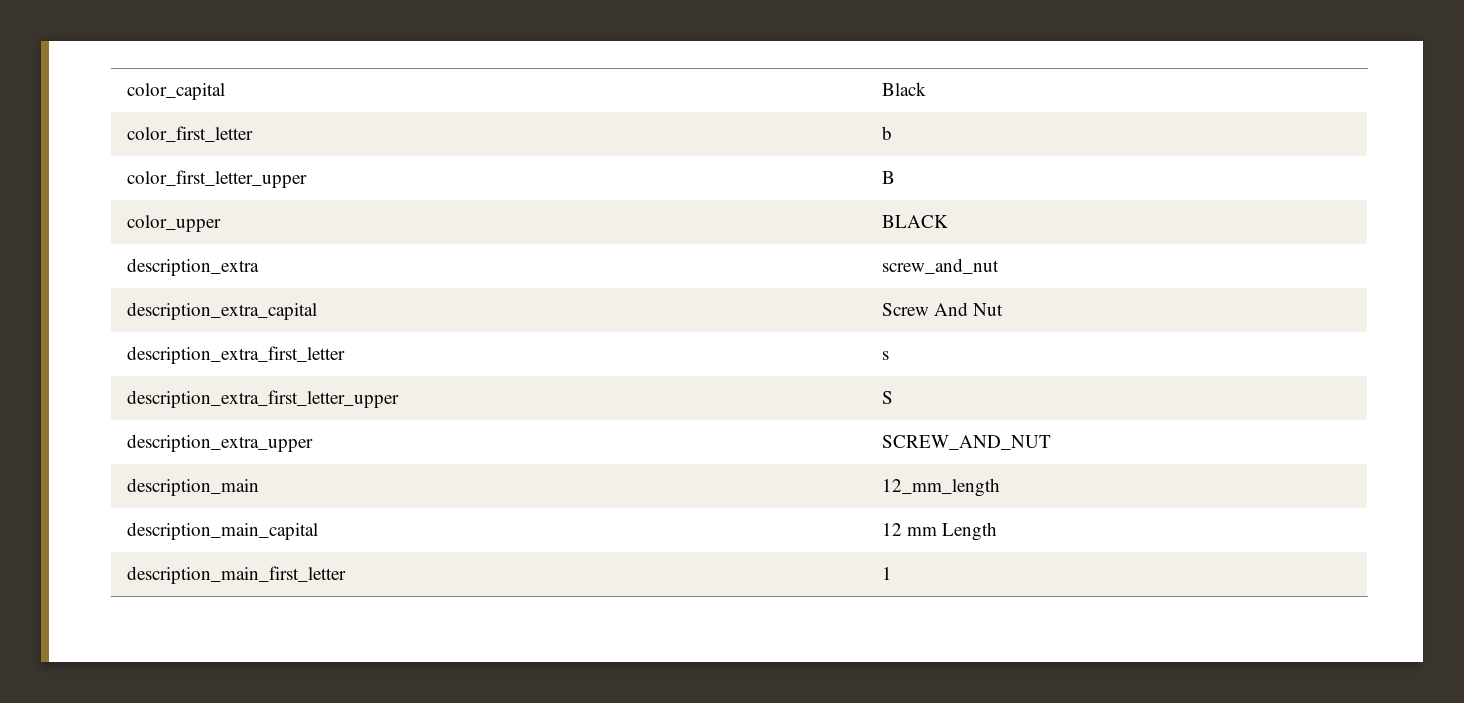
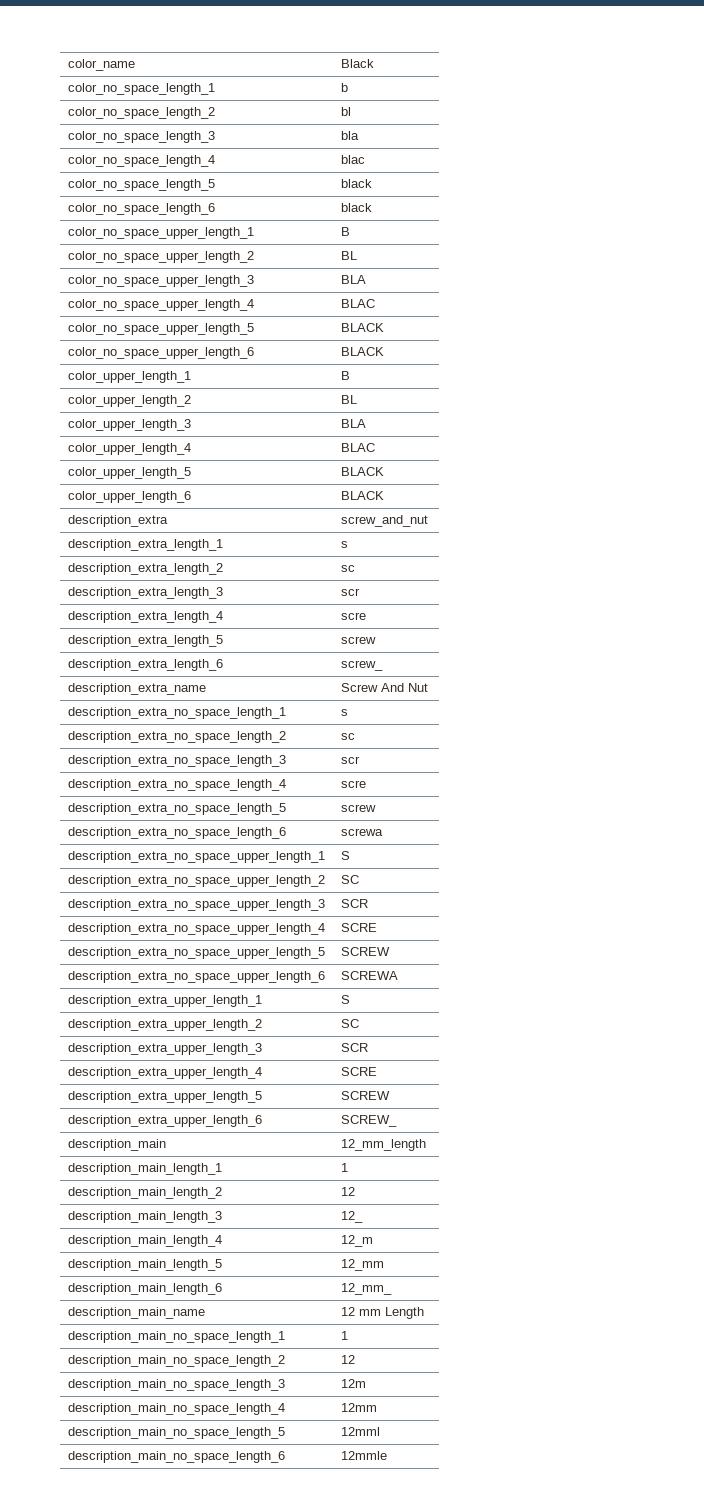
[126,83,225,100] color_capital -> [67,59,135,71] color_name
[126,126,253,142] color_first_letter -> [67,83,215,95] color_no_space_length_1
[126,170,307,188] [881,171,895,184] [126,215,221,232] [881,215,948,228] [126,258,259,276] [881,258,999,274] [126,302,317,320] color_first_letter_upper | B // color_upper | BLACK // description_extra | screw_and_nut // description_extra_capital -> [67,107,215,119] [340,107,351,116] [67,131,215,143] [340,131,359,140] [67,155,215,167] [340,155,365,164] [67,179,215,191] [340,179,372,188] [67,203,215,215] [340,203,372,212] [67,227,254,239] [340,227,350,236] [67,251,254,263] [340,251,357,260] [67,275,254,287] [340,275,366,284] [67,299,254,311] [340,299,375,308] [67,323,254,335] [340,323,384,332] [67,347,254,359] [340,347,384,356] [67,371,191,383] [340,371,350,380] [67,395,191,407] [340,395,357,404] [67,419,191,431] [340,419,366,428] [67,443,191,455] [340,443,375,452] [67,467,191,479] [340,467,384,476] [67,491,191,503] [340,491,384,500] [67,515,168,527] [340,515,428,527] [67,539,223,551] [340,541,348,548] [67,563,223,575] [340,565,355,572] [67,587,223,599] [340,588,360,596] [67,611,223,623] [340,612,366,620] [67,635,223,647] [340,636,376,644] [67,659,223,671] [340,660,383,671] [67,683,206,695] color_no_space_length_2 | bl // color_no_space_length_3 | bla // color_no_space_length_4 | blac // color_no_space_length_5 | black // color_no_space_length_6 | black // color_no_space_upper_length_1 | B // color_no_space_upper_length_2 | BL // color_no_space_upper_length_3 | BLA // color_no_space_upper_length_4 | BLAC // color_no_space_upper_length_5 | BLACK // color_no_space_upper_length_6 | BLACK // color_upper_length_1 | B // color_upper_length_2 | BL // color_upper_length_3 | BLA // color_upper_length_4 | BLAC // color_upper_length_5 | BLACK // color_upper_length_6 | BLACK // description_extra | screw_and_nut // description_extra_length_1 | s // description_extra_length_2 | sc // description_extra_length_3 | scr // description_extra_length_4 | scre // description_extra_length_5 | screw // description_extra_length_6 | screw_ // description_extra_name
[126,346,345,364] [881,351,889,360] [126,390,399,408] [881,391,893,404] [126,434,313,452] [881,435,1051,450] [126,478,259,496] [881,478,1000,497] [126,522,318,540] description_extra_first_letter | s // description_extra_first_letter_upper | S // description_extra_upper | SCREW_AND_NUT // description_main | 12_mm_length // description_main_capital -> [67,707,286,719] [340,709,348,716] [67,731,286,743] [340,733,355,740] [67,755,286,767] [340,756,360,764] [67,779,286,791] [340,780,366,788] [67,803,286,815] [340,804,376,812] [67,827,286,839] [340,828,383,836] [67,851,325,863] [340,851,350,860] [67,875,325,887] [340,875,359,884] [67,899,325,911] [340,899,368,908] [67,923,325,935] [340,923,377,932] [67,947,325,959] [340,947,390,956] [67,971,325,983] [340,971,398,980] [67,995,262,1007] [340,995,350,1004] [67,1019,262,1031] [340,1019,359,1028] [67,1043,262,1055] [340,1043,368,1052] [67,1067,262,1079] [340,1067,377,1076] [67,1091,262,1103] [340,1091,390,1100] [67,1115,262,1127] [340,1115,397,1127] [67,1139,166,1151] [340,1139,426,1151] [67,1163,222,1175] [340,1163,348,1172] [67,1187,222,1199] [340,1187,355,1196] [67,1211,222,1223] [340,1211,363,1223] [67,1235,222,1247] [340,1235,373,1247] [67,1259,222,1271] [340,1259,384,1271] [67,1283,222,1295] [340,1283,392,1295] [67,1307,205,1319] description_extra_no_space_length_1 | s // description_extra_no_space_length_2 | sc // description_extra_no_space_length_3 | scr // description_extra_no_space_length_4 | scre // description_extra_no_space_length_5 | screw // description_extra_no_space_length_6 | screwa // description_extra_no_space_upper_length_1 | S // description_extra_no_space_upper_length_2 | SC // description_extra_no_space_upper_length_3 | SCR // description_extra_no_space_upper_length_4 | SCRE // description_extra_no_space_upper_length_5 | SCREW // description_extra_no_space_upper_length_6 | SCREWA // description_extra_upper_length_1 | S // description_extra_upper_length_2 | SC // description_extra_upper_length_3 | SCR // description_extra_upper_length_4 | SCRE // description_extra_upper_length_5 | SCREW // description_extra_upper_length_6 | SCREW_ // description_main | 12_mm_length // description_main_length_1 | 1 // description_main_length_2 | 12 // description_main_length_3 | 12_ // description_main_length_4 | 12_m // description_main_length_5 | 12_mm // description_main_length_6 | 12_mm_ // description_main_name
[126,566,346,584] [881,567,892,580] description_main_first_letter | 1 -> [67,1331,285,1343] [340,1331,348,1340] [67,1355,285,1367] [340,1355,355,1364] [67,1379,285,1391] [340,1379,366,1388] [67,1403,285,1415] [340,1403,377,1412] [67,1427,285,1439] [340,1427,380,1436] [67,1451,285,1463] [340,1451,387,1460] description_main_no_space_length_1 | 1 // description_main_no_space_length_2 | 12 // description_main_no_space_length_3 | 12m // description_main_no_space_length_4 | 12mm // description_main_no_space_length_5 | 12mml // description_main_no_space_length_6 | 12mmle

